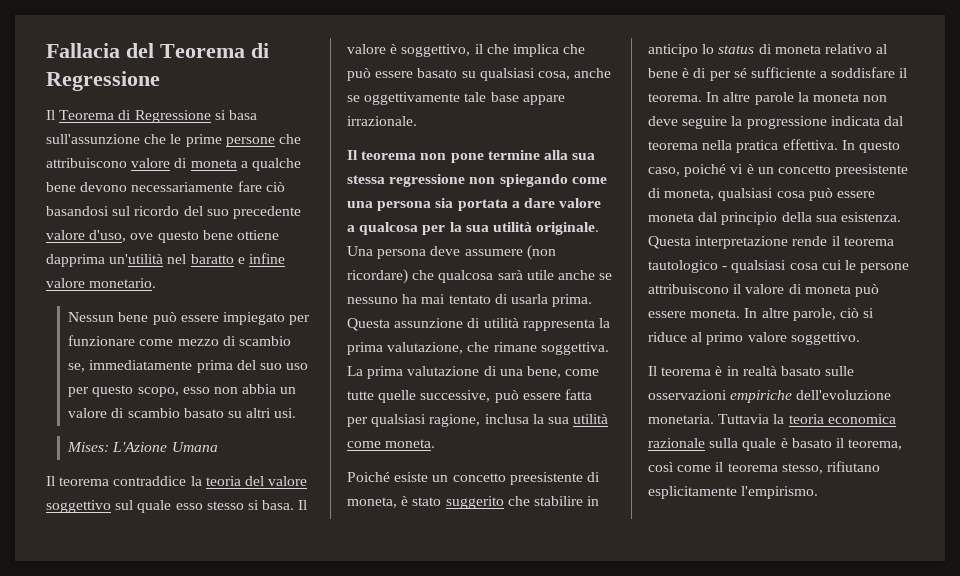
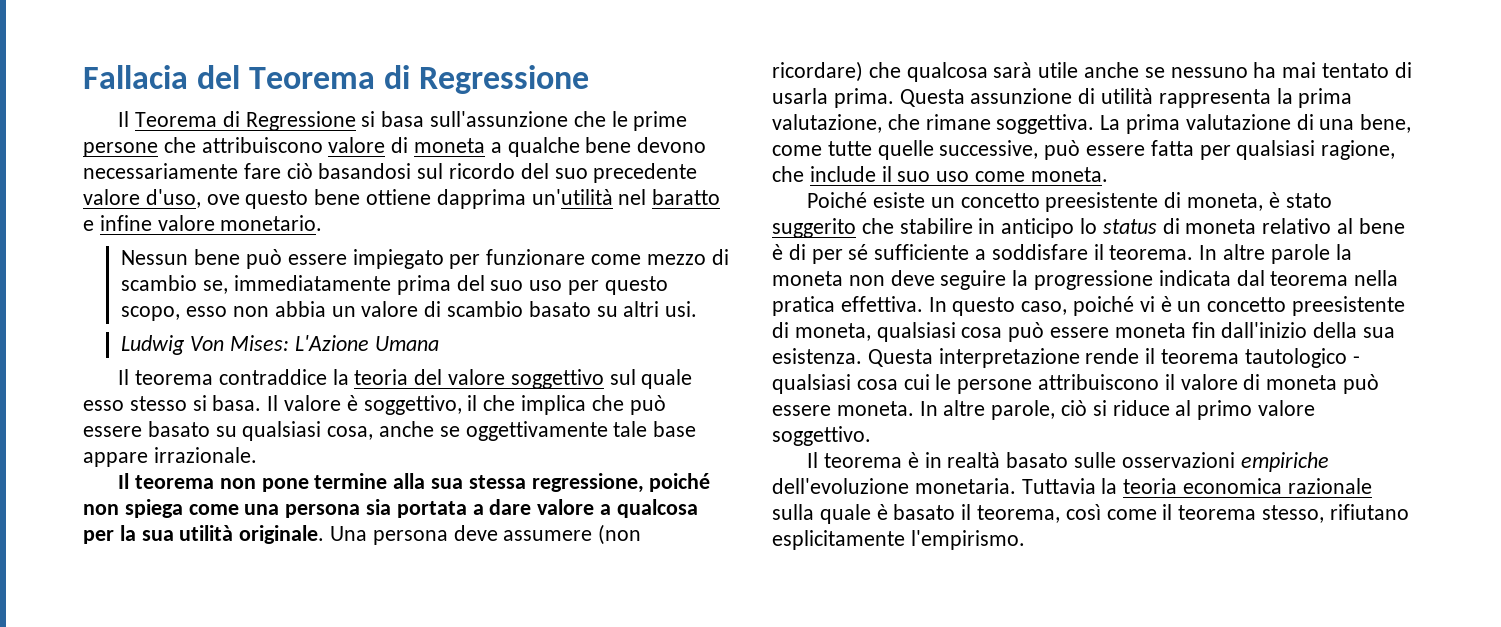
(297, 413) none -> [121,335,225,355] Ludwig Von
[389,174,568,187] regressione non spiegando -> [531,473,711,493] [83,499,183,518] regressione, poiché non spiega
[484,414,609,424] inclusa la sua utilità -> [772,166,970,182] che include il suo uso
[698,212,778,225] dal principio -> [1191,322,1308,338] fin dall'inizio

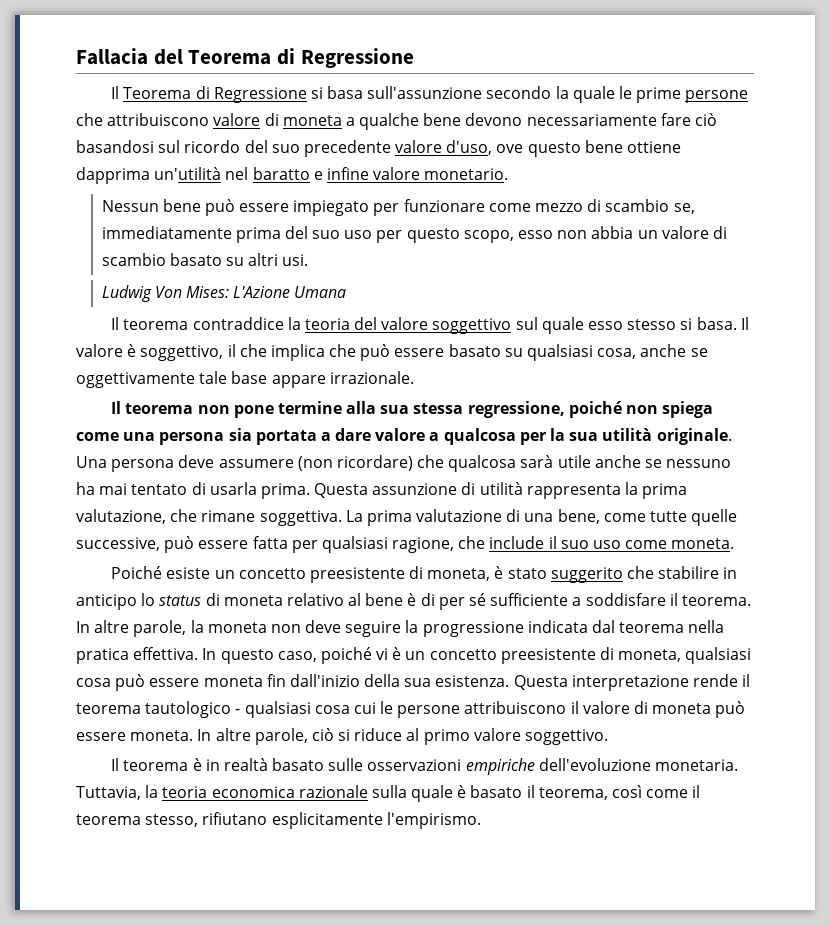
[573,111,606,127] che -> [486,86,615,103] secondo la quale
[1270,244,1330,264] parole -> [133,620,187,637] parole,
[1021,478,1096,494] Tuttavia -> [76,786,141,800] Tuttavia,

